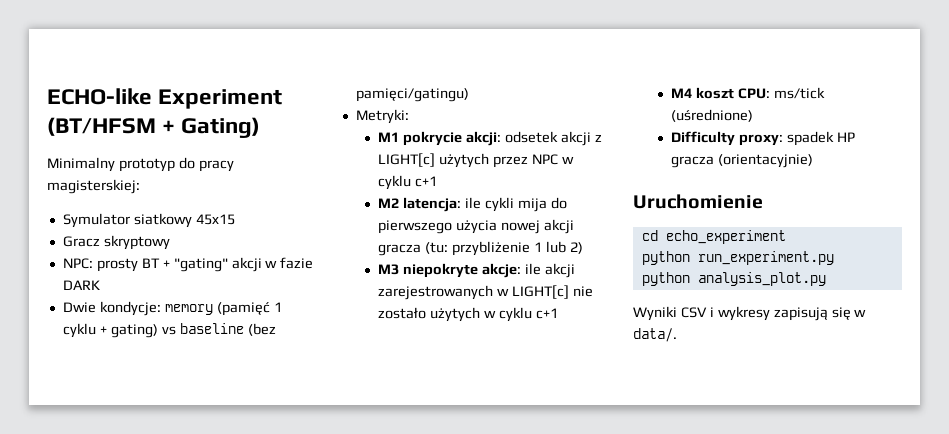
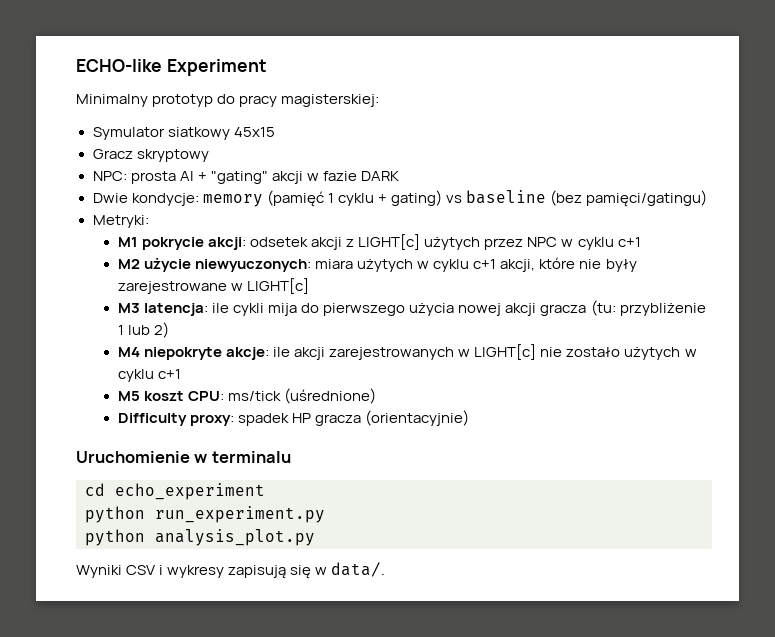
[47,117,261,138] (BT/HFSM + Gating) -> (267, 67) none
[96,258,160,272] prosty BT -> [130,171,194,184] prosta AI
(400, 203) none -> [144,257,637,272] [117,278,310,294] [117,303,140,313] użycie niewyuczonych: miara użytych w cyklu c+1 akcji, które nie były zarejestrowane w LIGHT[c] // M3
[378,264,400,275] M3 -> [117,347,140,357] M4
[671,88,693,98] M4 -> [117,391,140,401] M5
(763, 201) none -> [194,451,291,463] w terminalu

